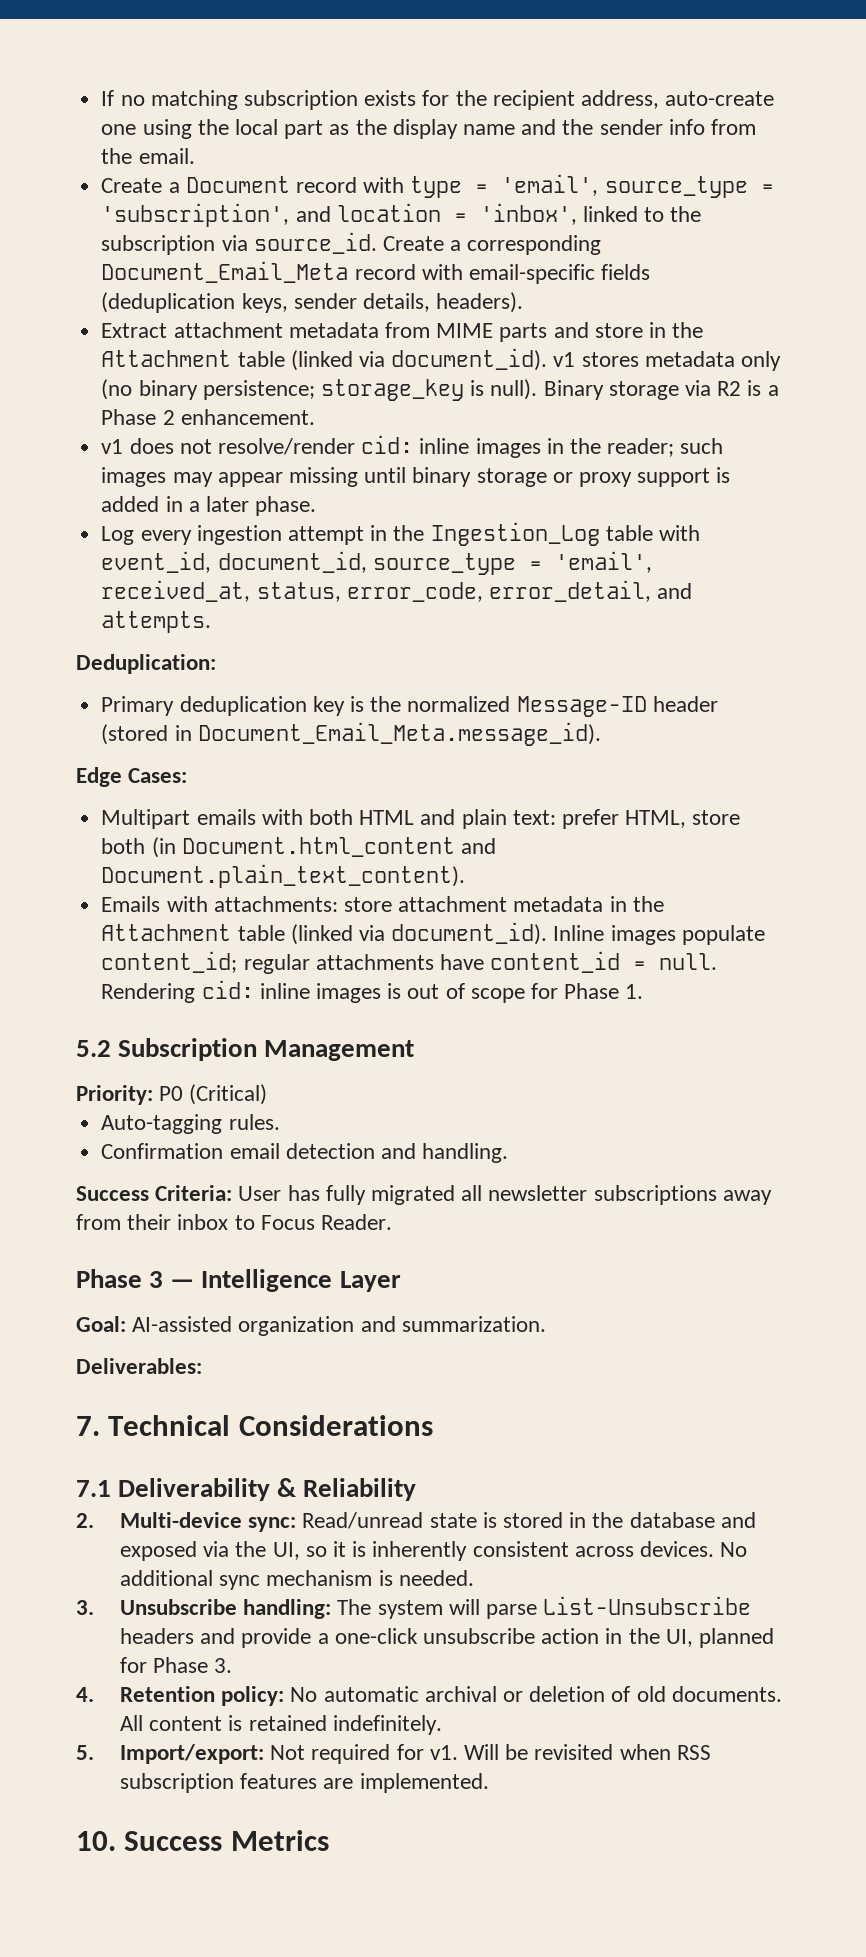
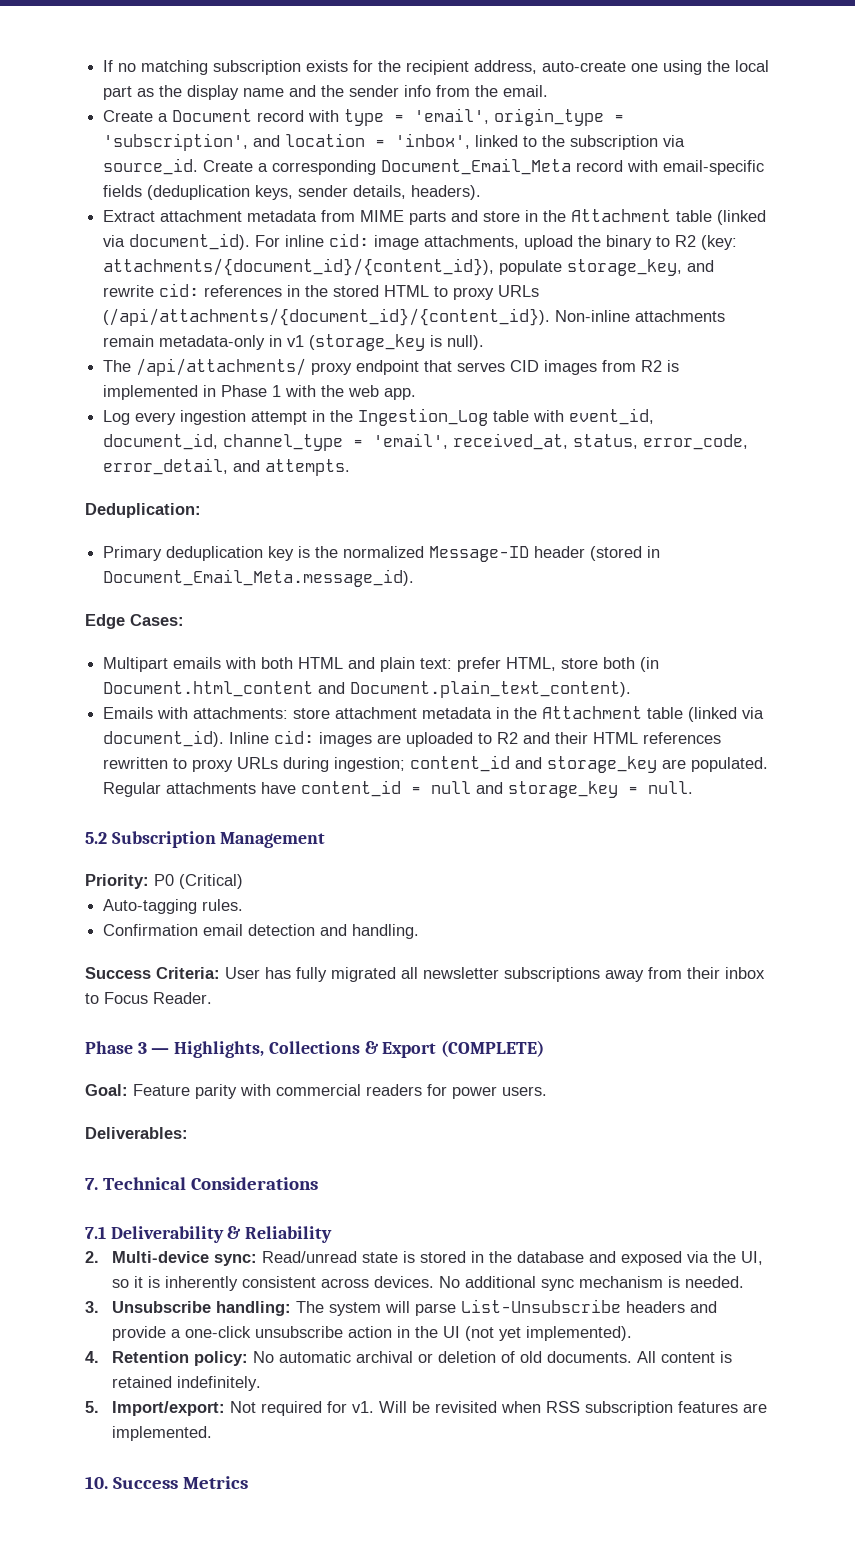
[604,176,748,198] source_type -> [494,108,605,126] origin_type
[553,351,781,371] [101,379,779,401] [101,409,315,425] [101,435,724,458] [101,467,731,487] [101,496,317,516] v1 stores metadata only (no binary persistence; storage_key is null). Binary storage via R2 is a Phase 2 enhancement. // v1 does not resolve/render cid: inline images in the reader; such images may appear missing until binary storage or proxy support is added in a later phase. -> [255,233,738,250] [103,258,715,276] [103,283,540,300] [103,308,726,326] [103,334,485,351] [103,358,680,376] [103,385,417,400] For inline cid: image attachments, upload the binary to R2 (key: attachments/{document_id}/{content_id}), populate storage_key, and rewrite cid: references in the stored HTML to proxy URLs (/api/attachments/{document_id}/{content_id}). Non-inline attachments remain metadata-only in v1 (storage_key is null). // The /api/attachments/ proxy endpoint that serves CID images from R2 is implemented in Phase 1 with the web app.
[372,553,516,575] source_type -> [223,434,344,451] channel_type
[610,925,765,945] [101,951,718,974] [101,980,644,1003] images populate content_id; regular attachments have content_id = null. Rendering cid: inline images is out of scope for Phase 1. -> [274,730,722,747] [103,755,769,773] [103,780,694,798] cid: images are uploaded to R2 and their HTML references rewritten to proxy URLs during ingestion; content_id and storage_key are populated. Regular attachments have content_id = null and storage_key = null.
[201,1269,401,1292] [76,1316,546,1336] Intelligence Layer // Goal: AI-assisted organization and summarization. -> [174,1040,545,1058] [85,1084,547,1099] Highlights, Collections & Export (COMPLETE) // Goal: Feature parity with commercial readers for power users.
[665,1628,775,1648] [119,1657,233,1673] UI, planned for Phase 3. -> [442,1326,632,1341] UI (not yet implemented).

